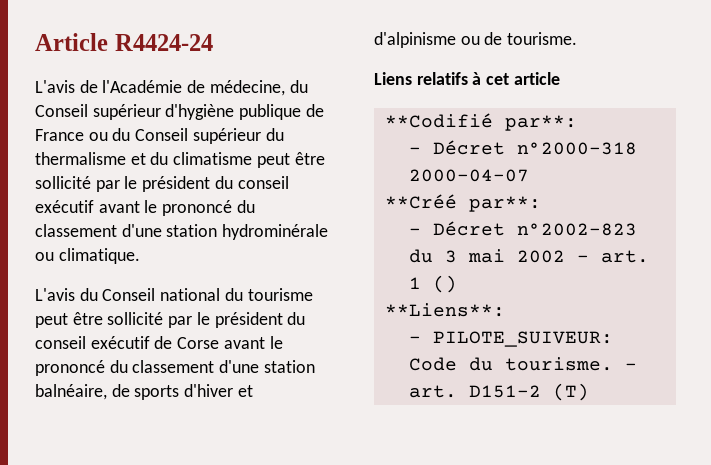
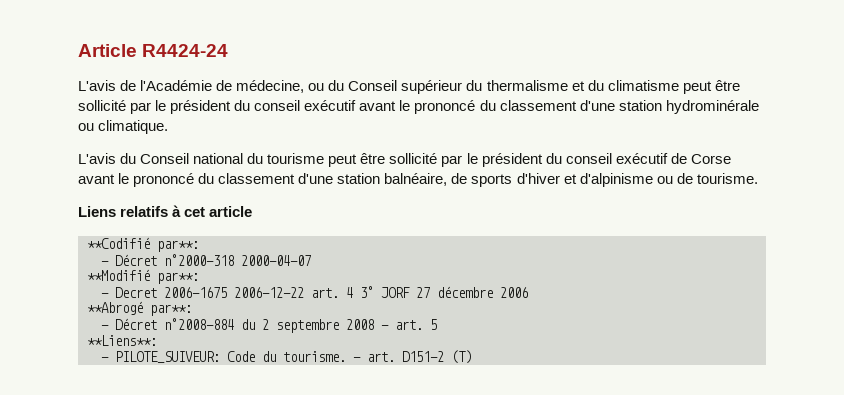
[289,80,308,93] [35,104,324,120] [35,129,84,141] du Conseil supérieur d'hygiène publique de France -> (305, 86) none
[384,194,541,212] [408,221,637,236] [408,249,649,263] [408,275,457,293] **Créé par**: // - Décret n°2002-823 du 3 mai 2002 - art. 1 () -> [87,269,199,284] [101,286,528,298] [87,301,192,316] [101,318,437,333] **Modifié par**: // - Decret 2006-1675 2006-12-22 art. 4 3° JORF 27 décembre 2006 // **Abrogé par**: // - Décret n°2008-884 du 2 septembre 2008 - art. 5

